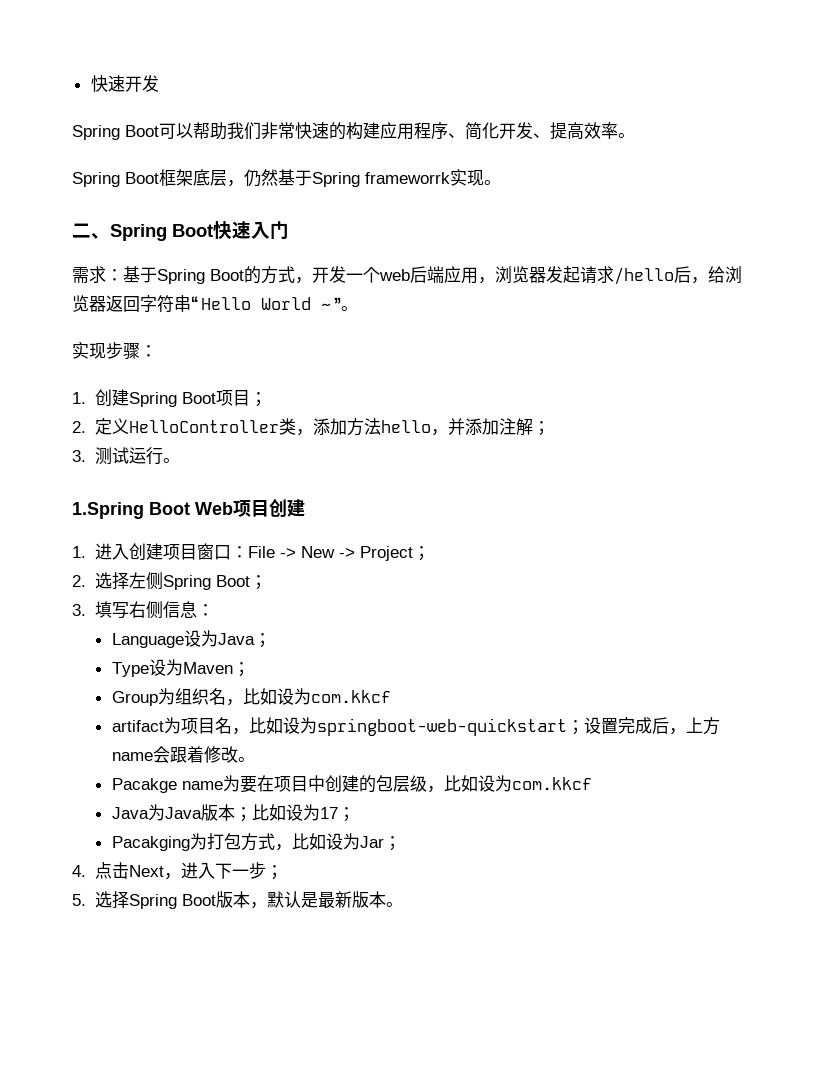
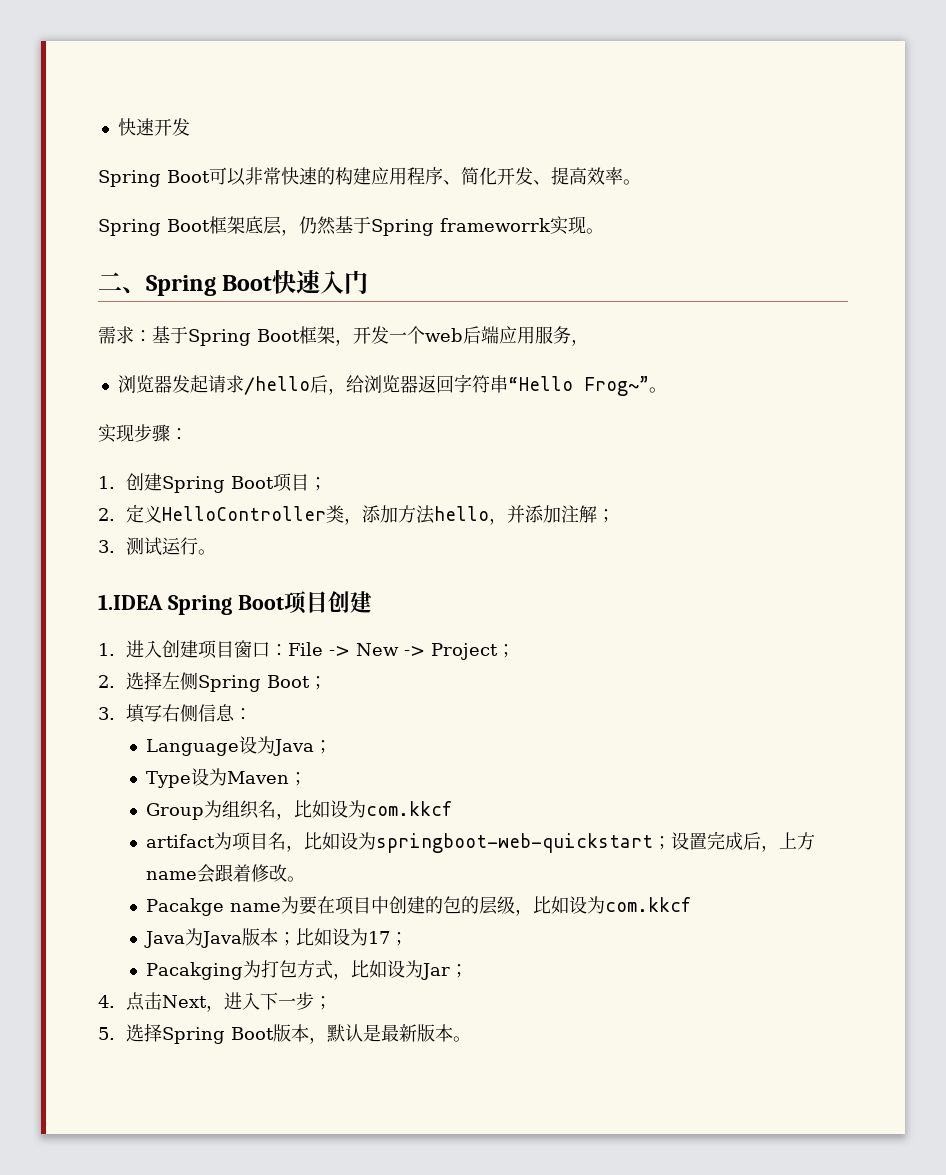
[193,122,261,140] 帮助我们 -> (246, 177) none
[244,266,295,284] 的方式 -> [299,326,335,344] 框架
[478,277,495,284] ， -> [535,326,589,346] 服务， //
[261,297,341,310] World ~” -> [583,376,649,396] Frog~”
[72,502,233,519] 1.Spring Boot Web -> [98,594,284,615] 1.IDEA Spring Boot
(393, 783) none -> [460,896,479,914] 的

